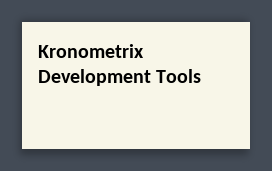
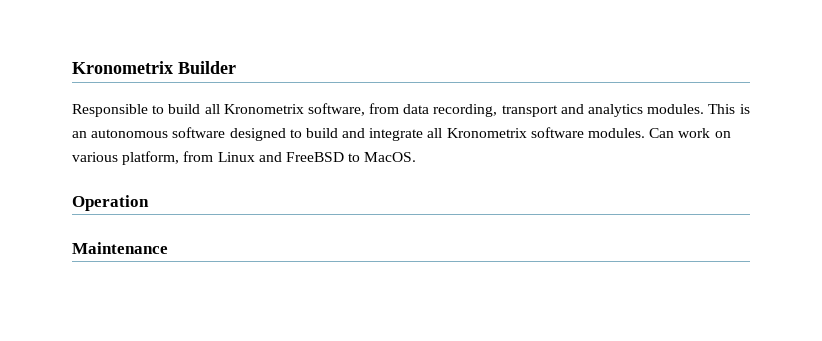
[38,44,144,58] [38,69,202,86] Kronometrix Development Tools -> [72,61,236,74] [72,103,750,117] [72,127,731,141] [72,151,417,165] [72,195,149,211] [72,242,168,254] Kronometrix Builder // Responsible to build all Kronometrix software, from data recording, transport and analytics modules. This is an autonomous software designed to build and integrate all Kronometrix software modules. Can work on various platform, from Linux and FreeBSD to MacOS. // Operation // Maintenance

